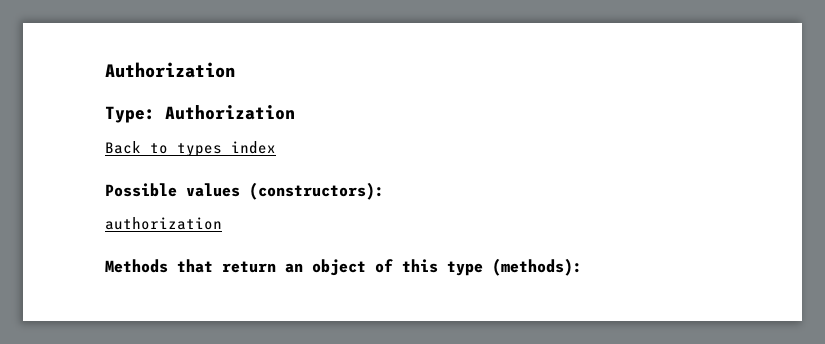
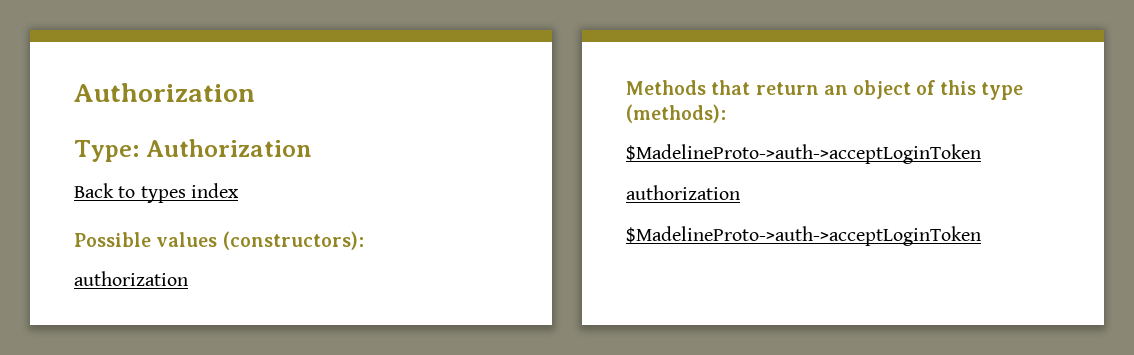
(582, 267) none -> [626,144,981,164] [626,185,740,200] [626,226,981,246] // $MadelineProto->auth->acceptLoginToken // authorization // $MadelineProto->auth->acceptLoginToken

